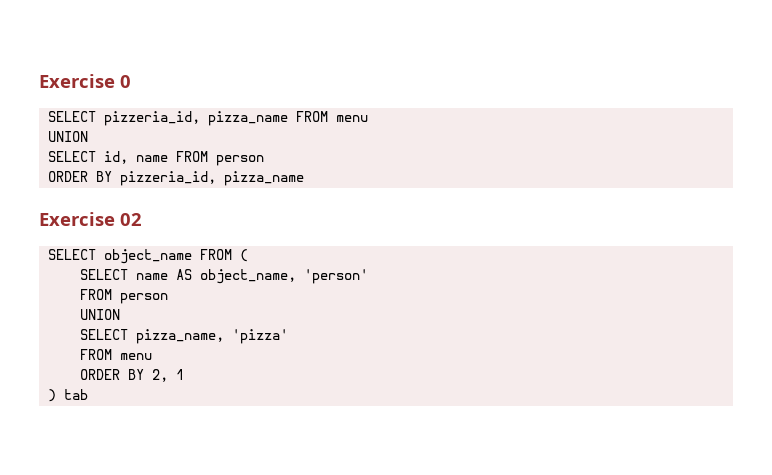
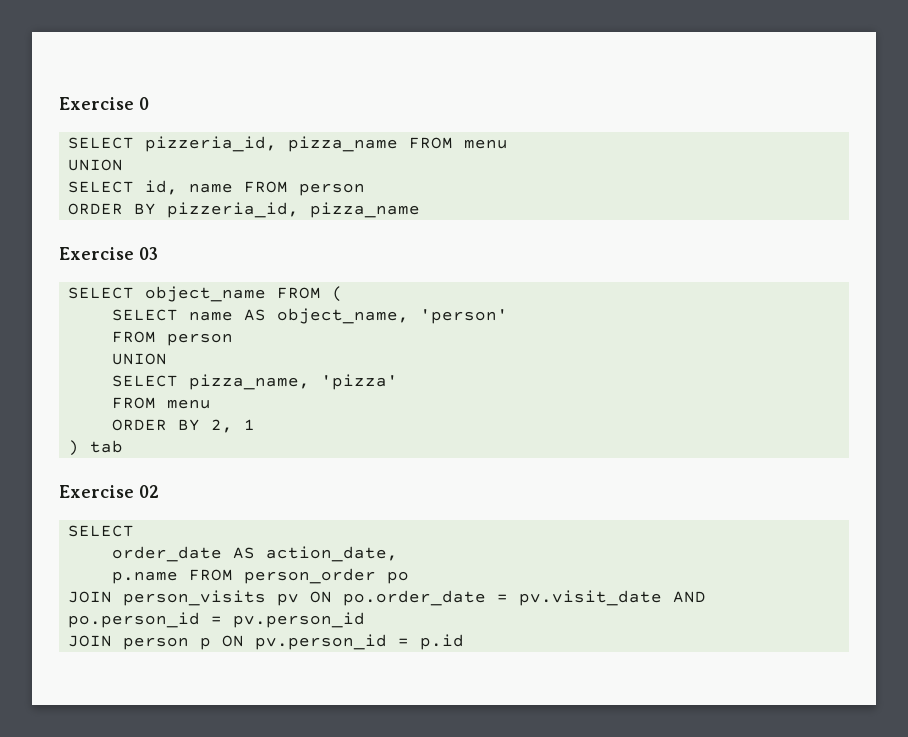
[120,213,142,226] 02 -> [138,247,158,260] 03
(88, 394) none -> [59,485,159,498] [68,525,134,537] [112,546,398,562] [112,568,409,584] [68,590,706,606] [68,612,365,628] [68,634,464,650] // Exercise 02 // SELECT // order_date AS action_date, // p.name FROM person_order po // JOIN person_visits pv ON po.order_date = pv.visit_date AND po.person_id = pv.person_id // JOIN person p ON pv.person_id = p.id

